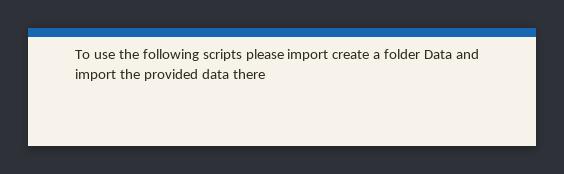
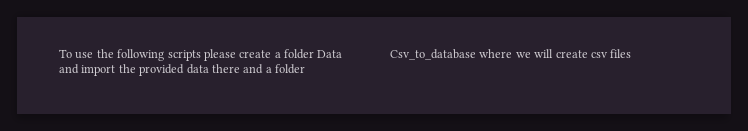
[287,49,329,61] import -> (236, 55) none
(265, 74) none -> [243,64,305,74] [390,49,632,60] and a folder Csv_to_database where we will create csv files

